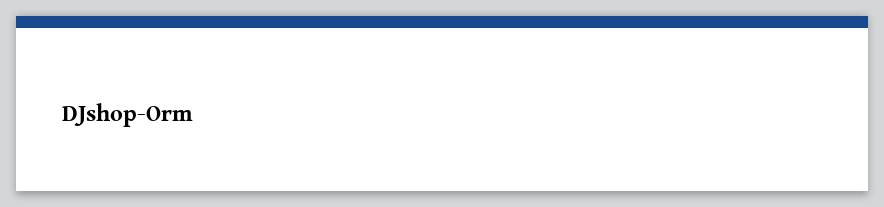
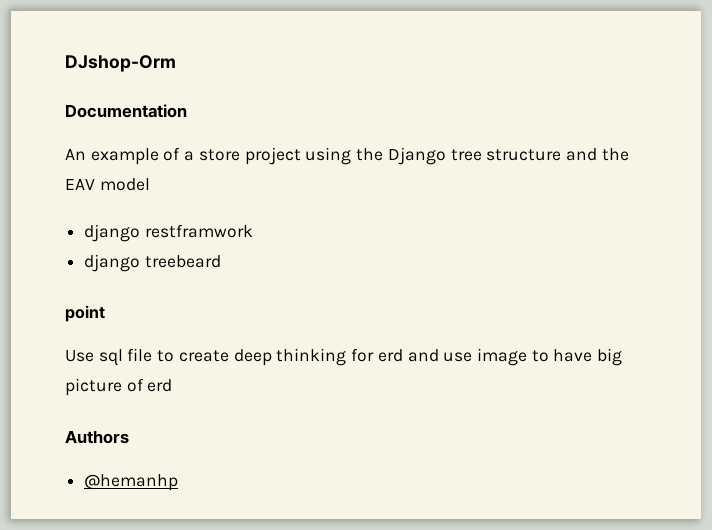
(193, 115) none -> [65,104,187,118] [65,147,629,165] [65,178,150,191] [84,224,253,242] [84,254,221,272] [65,305,105,322] [65,348,623,366] [65,378,173,396] [65,430,129,444] [84,474,179,491] // Documentation // An example of a store project using the Django tree structure and the EAV model // django restframwork // django treebeard // point // Use sql file to create deep thinking for erd and use image to have big picture of erd // Authors // @hemanhp

